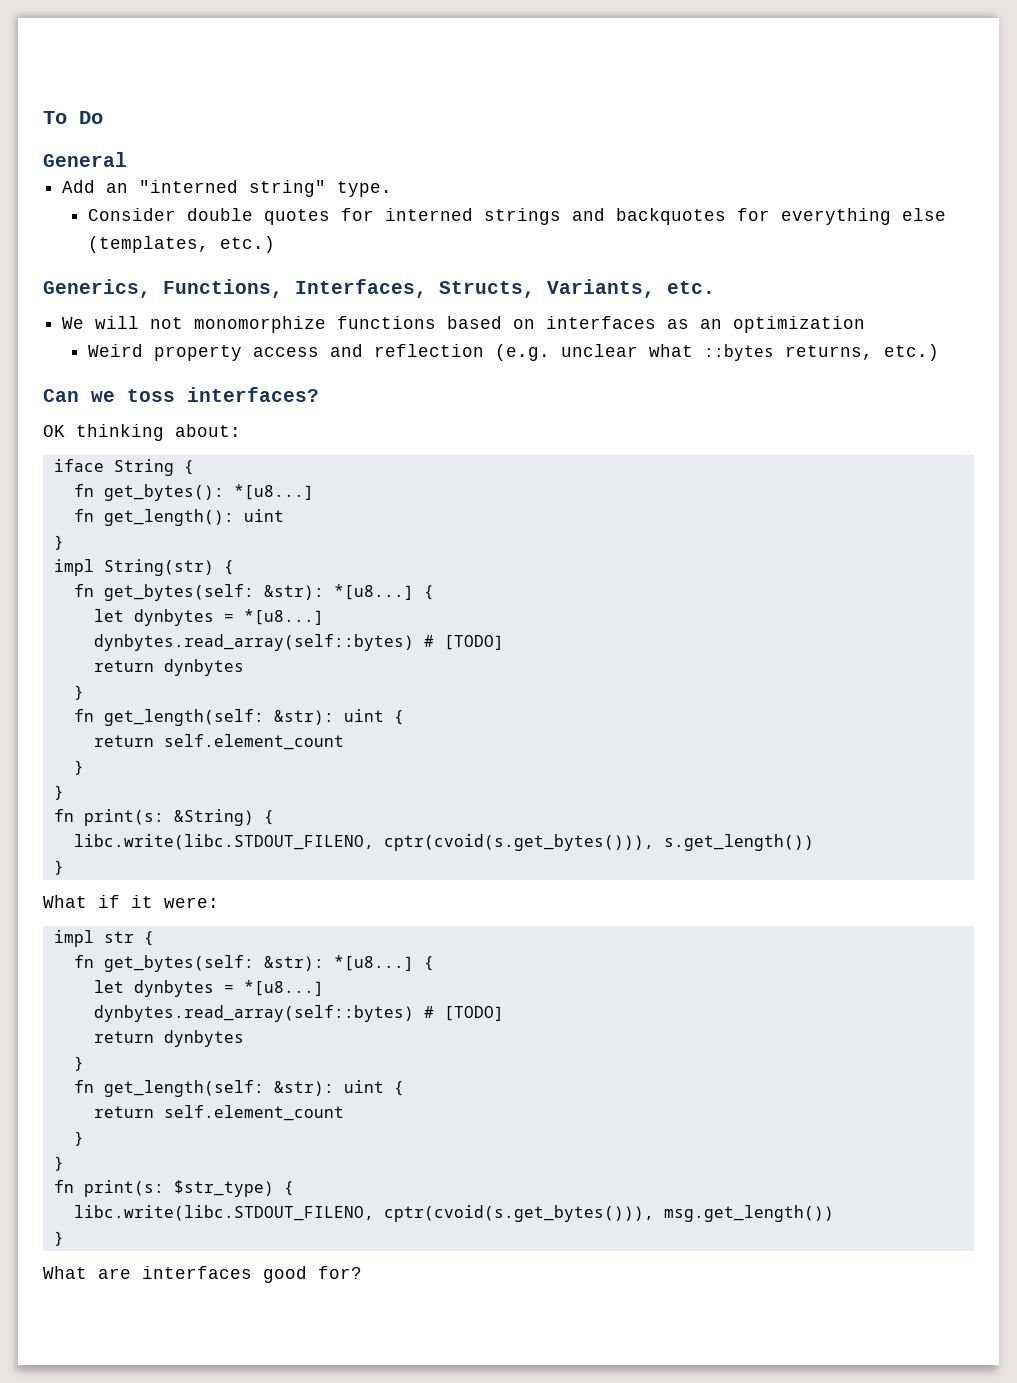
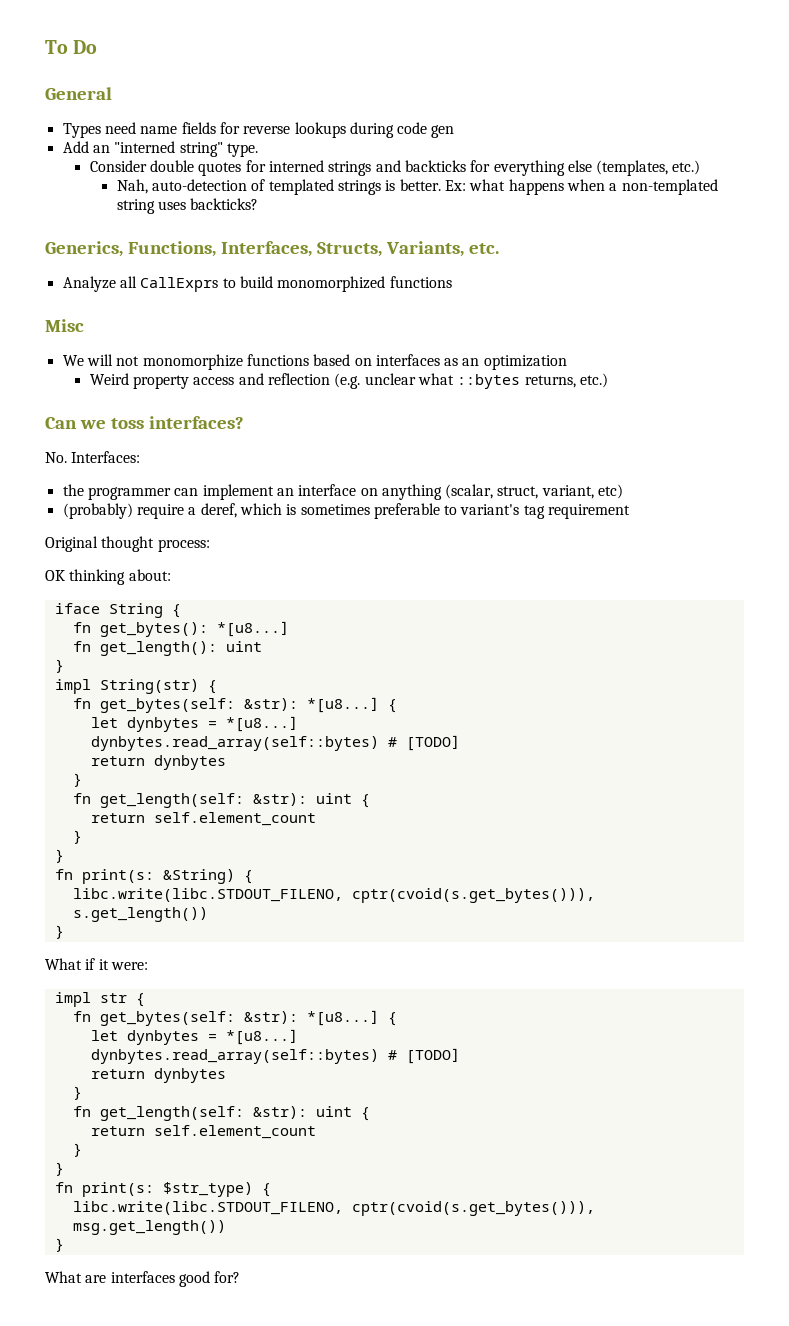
(127, 159) none -> [62,122,455,138] // Types need name fields for reverse lookups during code gen
[615,208,726,225] backquotes -> [404,160,466,172] backticks
(275, 244) none -> [116,179,718,195] [116,198,259,214] // Nah, auto-detection of templated strings is better. Ex: what happens when a non-templated string uses backticks?
(715, 287) none -> [62,276,452,292] [45,319,84,332] // Analyze all CallExprs to build monomorphized functions // Misc
(319, 394) none -> [45,451,141,463] [62,484,624,500] [62,503,631,519] [45,536,210,552] // No. Interfaces: // the programmer can implement an interface on anything (scalar, struct, variant, etc) // (probably) require a deref, which is sometimes preferable to variant's tag requirement // Original thought process:

